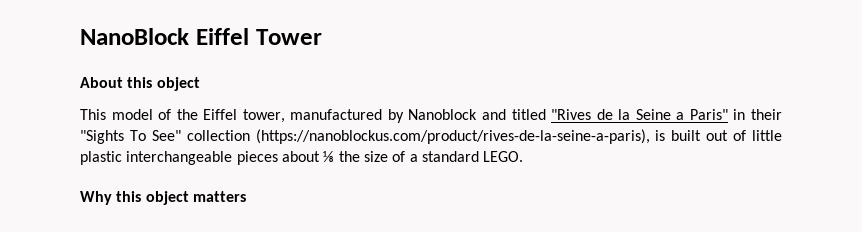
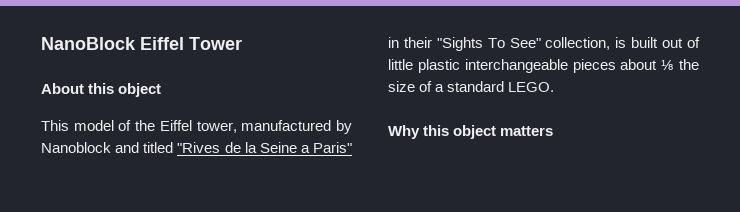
[186,129,650,144] collection (https://nanoblockus.com/product/rives-de-la-seine-a-paris), -> [545,37,611,50] collection,

